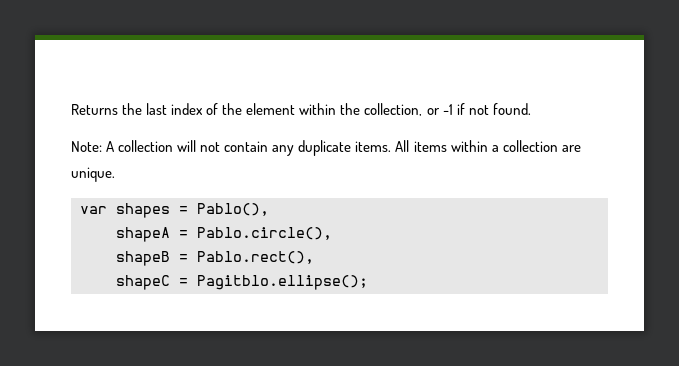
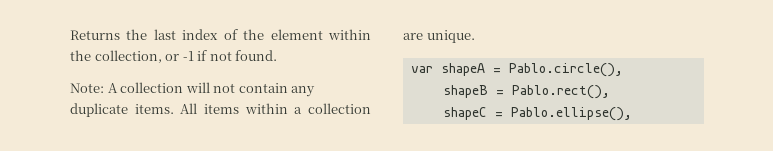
[116,203,269,218] shapes = Pablo(), // -> (433, 69) none
[197,275,368,290] Pagitblo.ellipse(); -> [510,107,632,121] Pablo.ellipse(),

